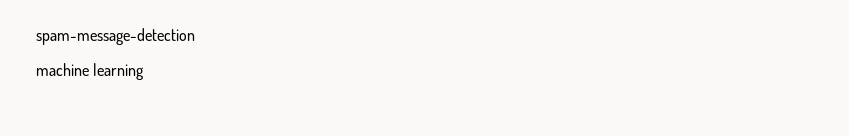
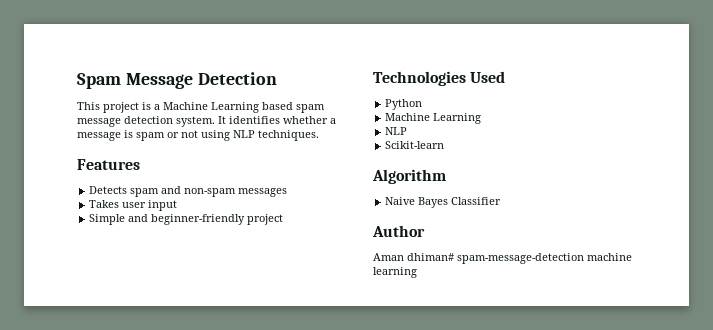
(36, 36) none -> [77,72,277,89] [77,102,325,113] [77,116,336,127] [77,130,319,141] [77,159,140,170] [89,186,288,197] [89,200,178,211] [89,214,284,225] [373,71,506,86] [385,99,423,110] [385,113,482,124] [385,127,408,135] [385,141,445,149] [372,169,446,184] [385,197,502,208] [372,225,425,237] [373,253,454,261] Spam Message Detection // This project is a Machine Learning based spam message detection system. It identifies whether a message is spam or not using NLP techniques. // Features // Detects spam and non-spam messages // Takes user input // Simple and beginner-friendly project // Technologies Used // Python // Machine Learning // NLP // Scikit-learn // Algorithm // Naive Bayes Classifier // Author // Aman dhiman#
(195, 36) // -> (584, 258) none

